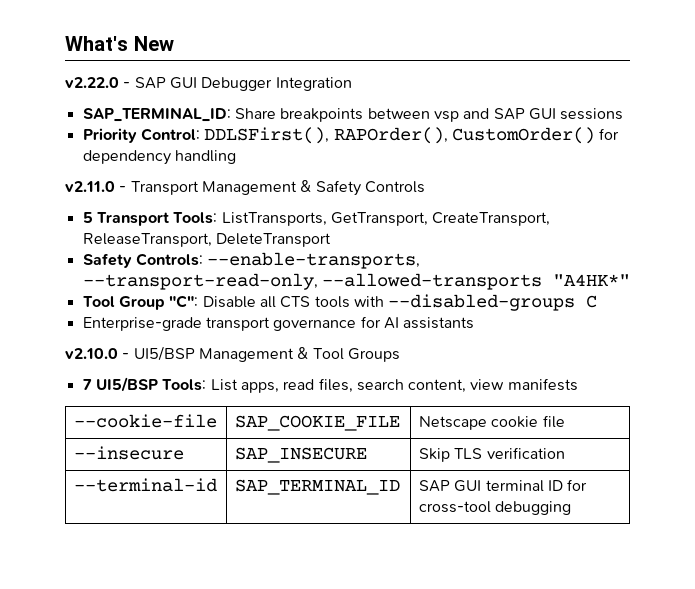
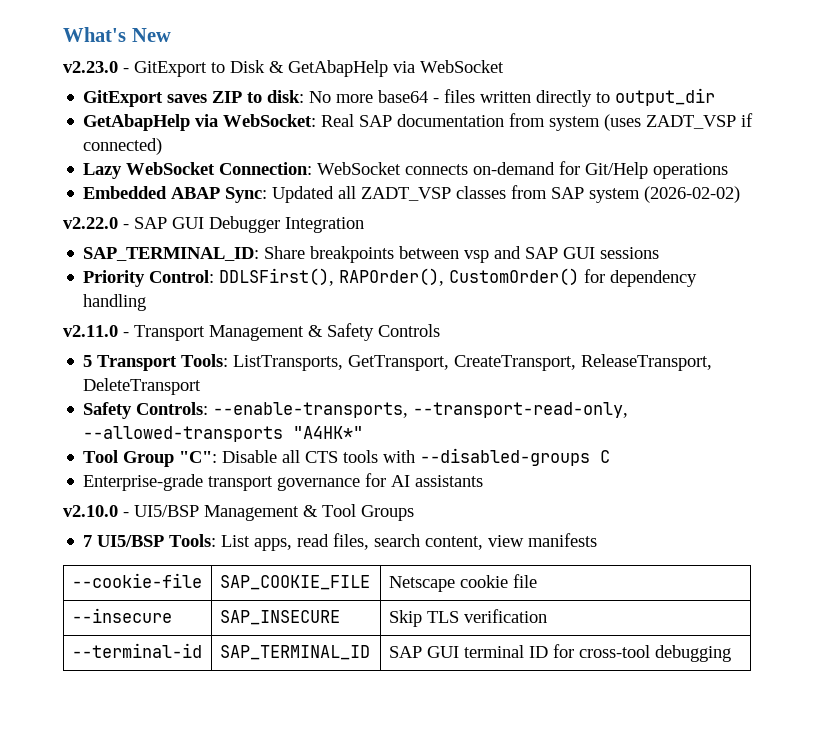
(174, 43) none -> [63,60,504,77] [83,88,716,107] [83,113,754,131] [83,138,163,155] [83,161,729,179] [83,185,741,203] // v2.23.0 - GitExport to Disk & GetAbapHelp via WebSocket // GitExport saves ZIP to disk: No more base64 - files written directly to output_dir // GetAbapHelp via WebSocket: Real SAP documentation from system (uses ZADT_VSP if connected) // Lazy WebSocket Connection: WebSocket connects on-demand for Git/Help operations // Embedded ABAP Sync: Updated all ZADT_VSP classes from SAP system (2026-02-02)

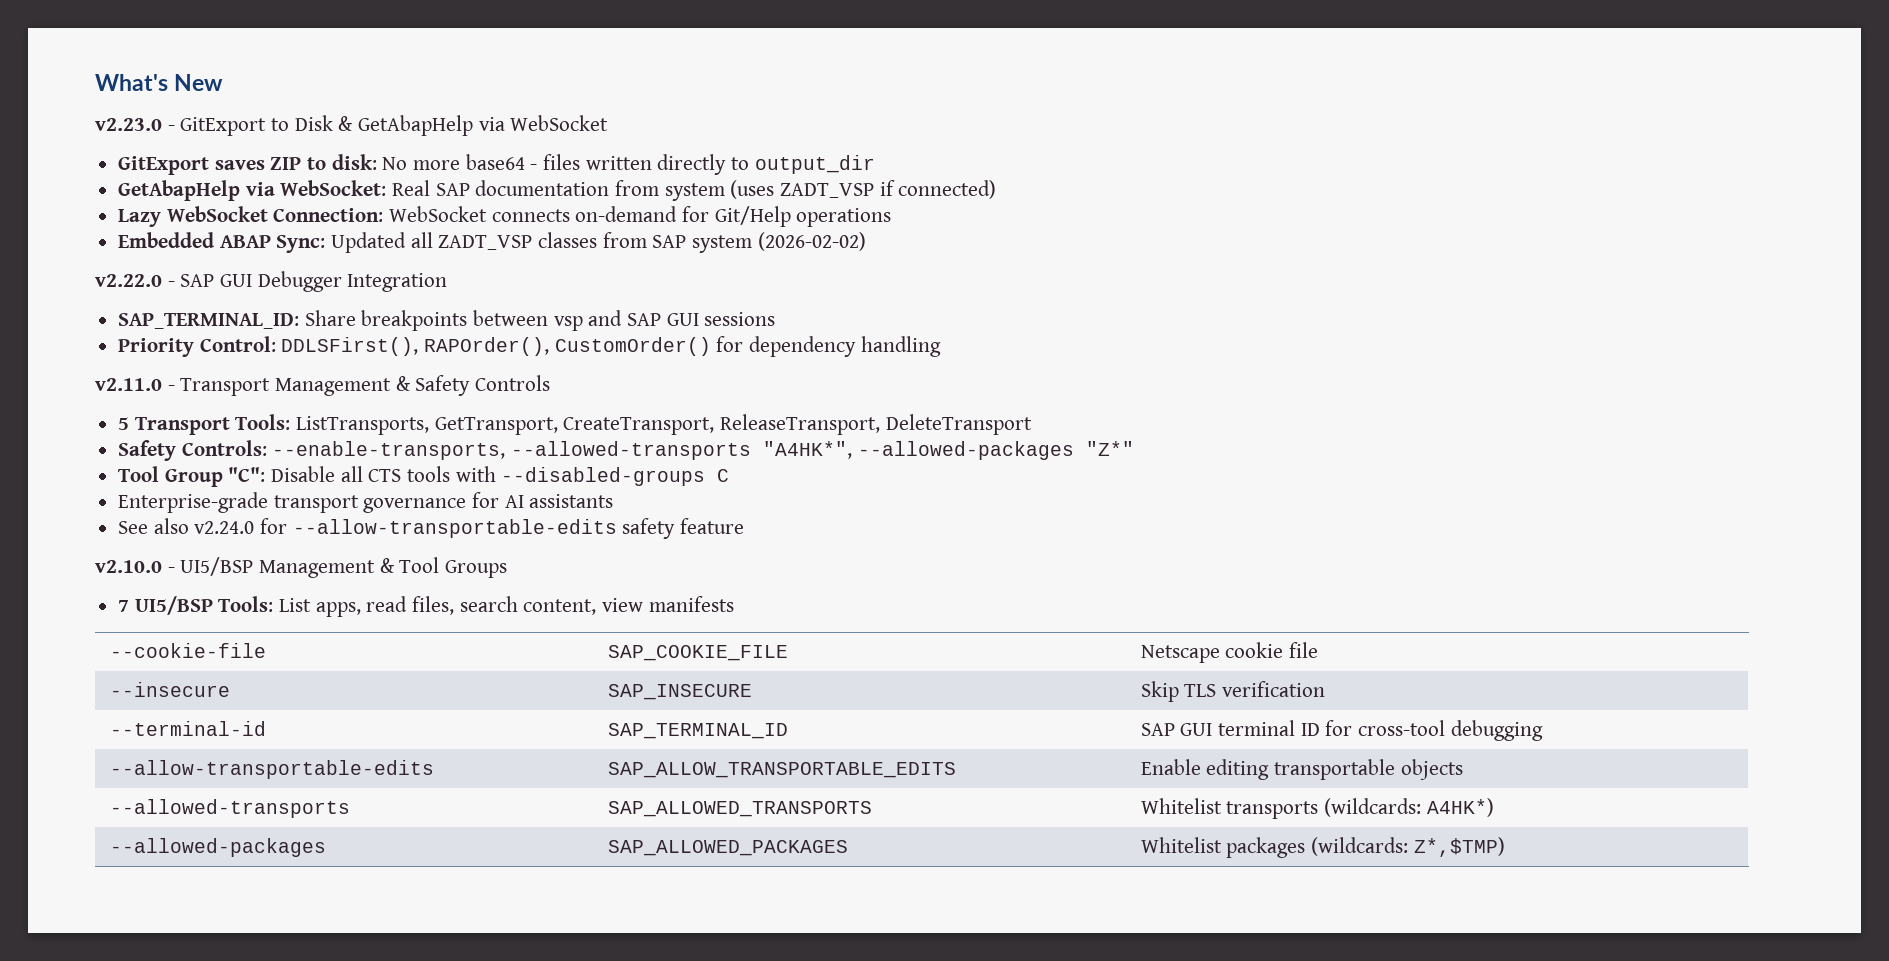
[413,402,629,418] [83,426,364,442] --transport-read-only, --allowed-transports "A4HK*" -> [511,441,1134,460] --allowed-transports "A4HK*", --allowed-packages "Z*"
(484, 481) none -> [118,518,745,539] // See also v2.24.0 for --allow-transportable-edits safety feature
(731, 653) none -> [109,760,434,779] [607,762,956,778] [1140,759,1463,780] [109,799,350,818] [607,801,872,817] [1140,798,1494,819] [109,838,326,857] [607,840,848,856] [1140,837,1505,858] // --allow-transportable-edits | SAP_ALLOW_TRANSPORTABLE_EDITS | Enable editing transportable objects // --allowed-transports | SAP_ALLOWED_TRANSPORTS | Whitelist transports (wildcards: A4HK*) // --allowed-packages | SAP_ALLOWED_PACKAGES | Whitelist packages (wildcards: Z*,$TMP)

